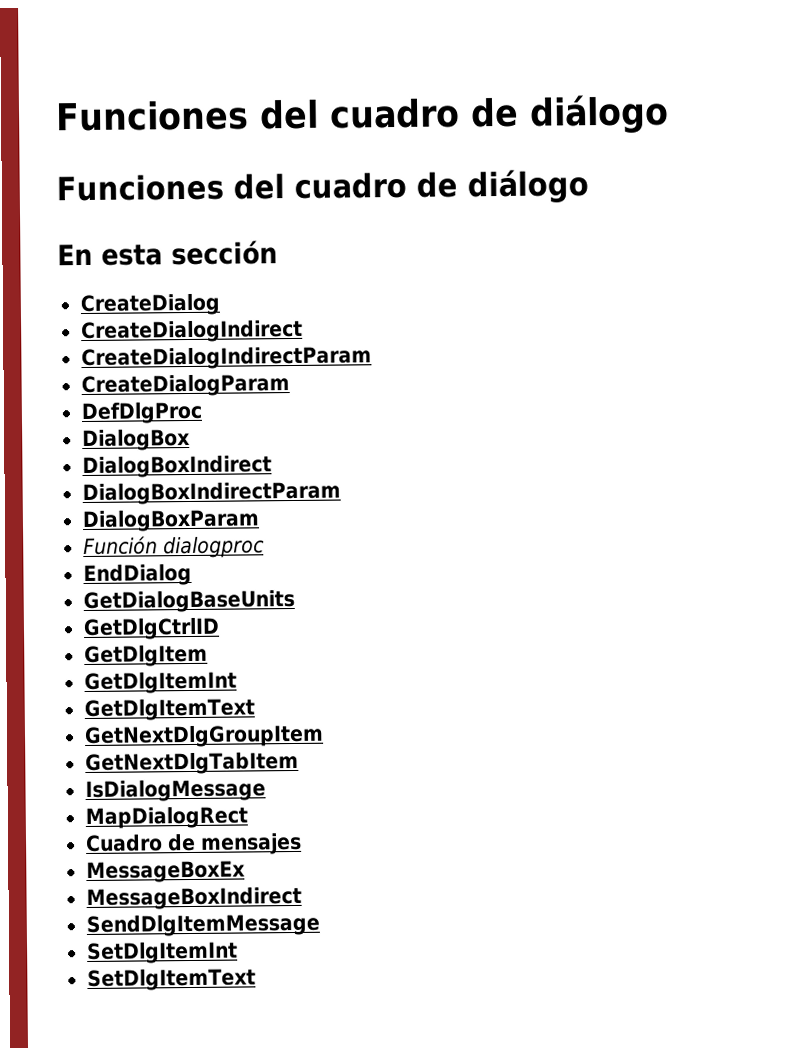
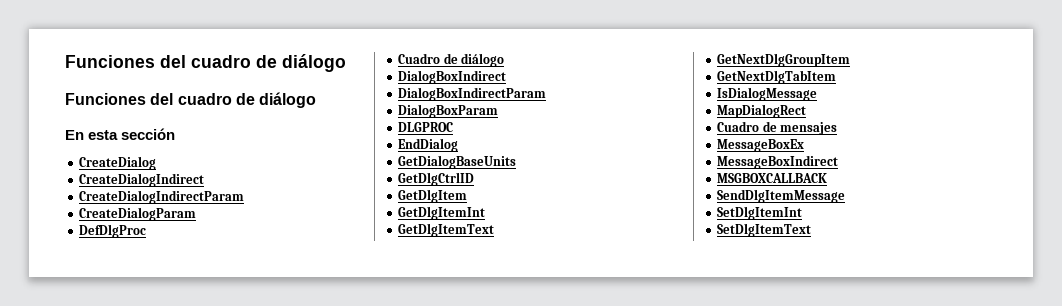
[81,428,190,452] DialogBox -> [398,53,505,67] Cuadro de diálogo
[82,536,265,559] Función dialogproc -> [398,122,454,132] DLGPROC
(302, 898) none -> [717,173,828,183] // MSGBOXCALLBACK

